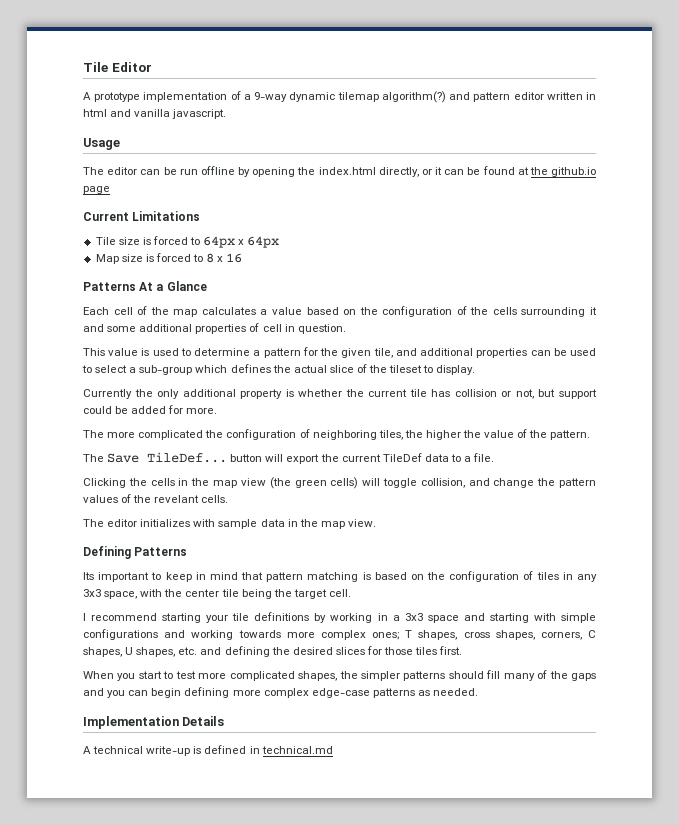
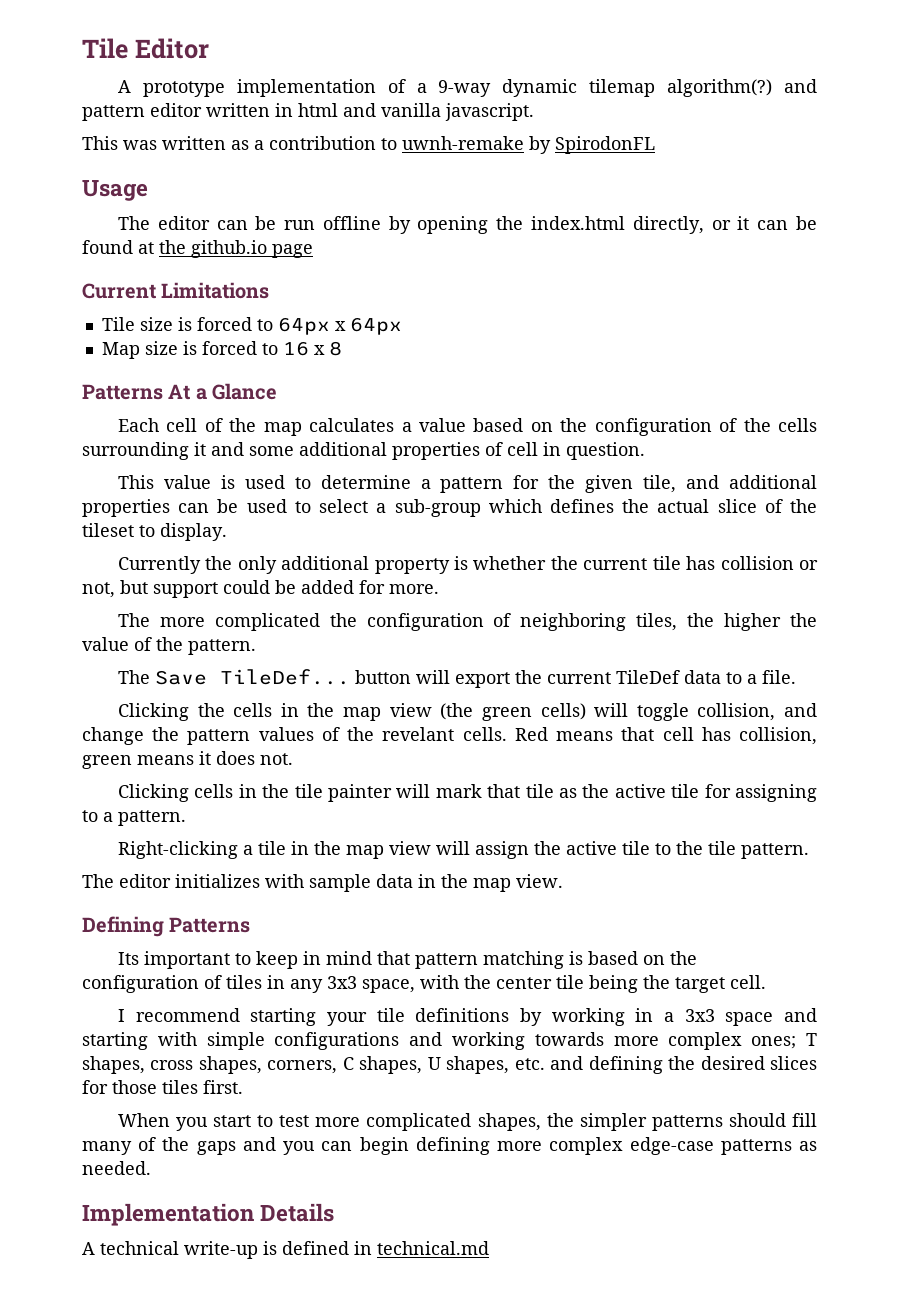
(227, 114) none -> [82,136,655,154] // This was written as a contribution to uwnh-remake by SpirodonFL
(204, 258) none -> [282,341,325,356] 16 x
[217,253,243,263] x 16 -> (342, 348) none
(229, 499) none -> [514,727,818,745] [82,751,293,769] [117,784,817,802] [82,810,186,826] [117,841,809,859] Red means that cell has collision, green means it does not. // Clicking cells in the tile painter will mark that tile as the active tile for assigning to a pattern. // Right-clicking a tile in the map view will assign the active tile to the tile pattern.

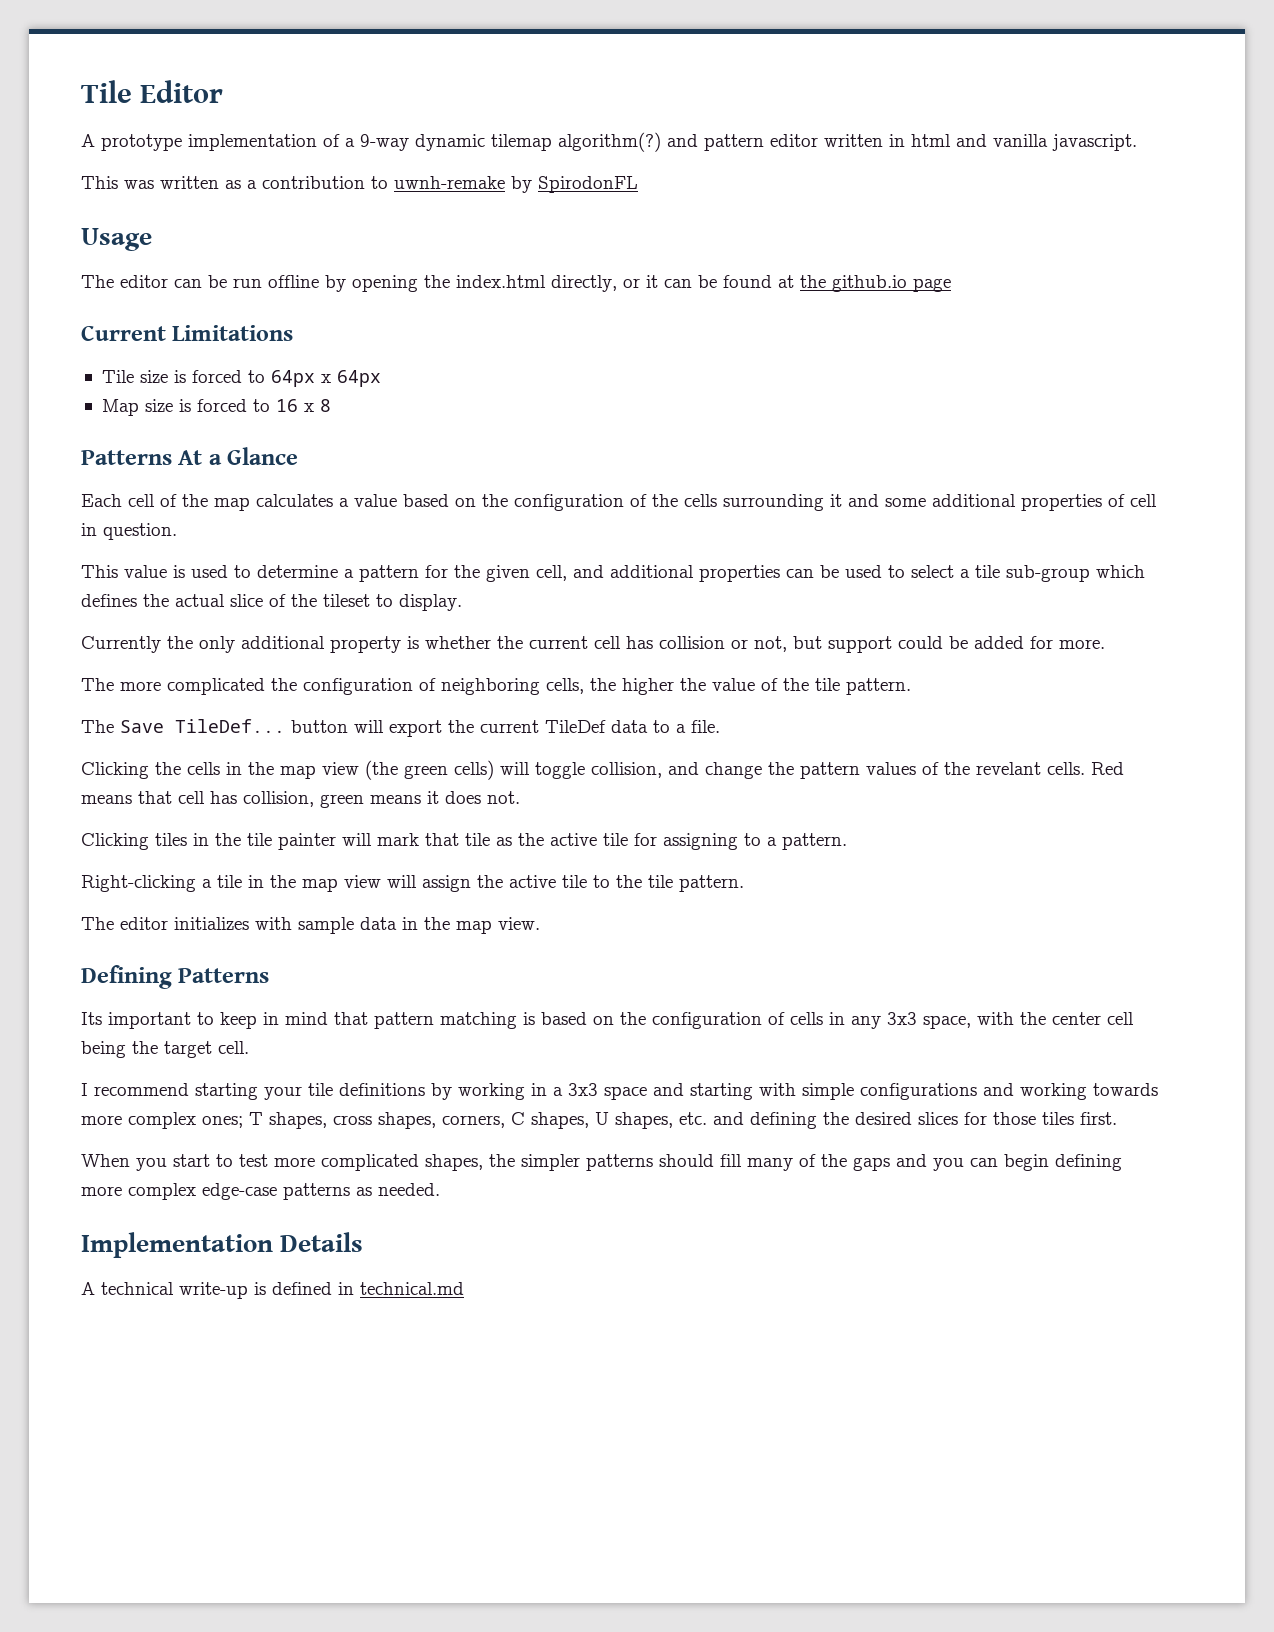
[643,475,677,493] tile, -> [536,565,567,581] cell,
(387, 508) none -> [975,565,1000,578] tile
[652,556,681,570] tile -> [594,636,621,649] cell
[636,613,678,631] tiles, -> [546,678,584,694] cells,
(183, 644) none -> [815,678,840,691] tile
[194,784,234,798] cells -> [155,833,187,846] tiles
[226,975,262,989] tiles -> [790,1012,823,1025] cells
[556,975,584,989] tile -> [1107,1012,1134,1025] cell

